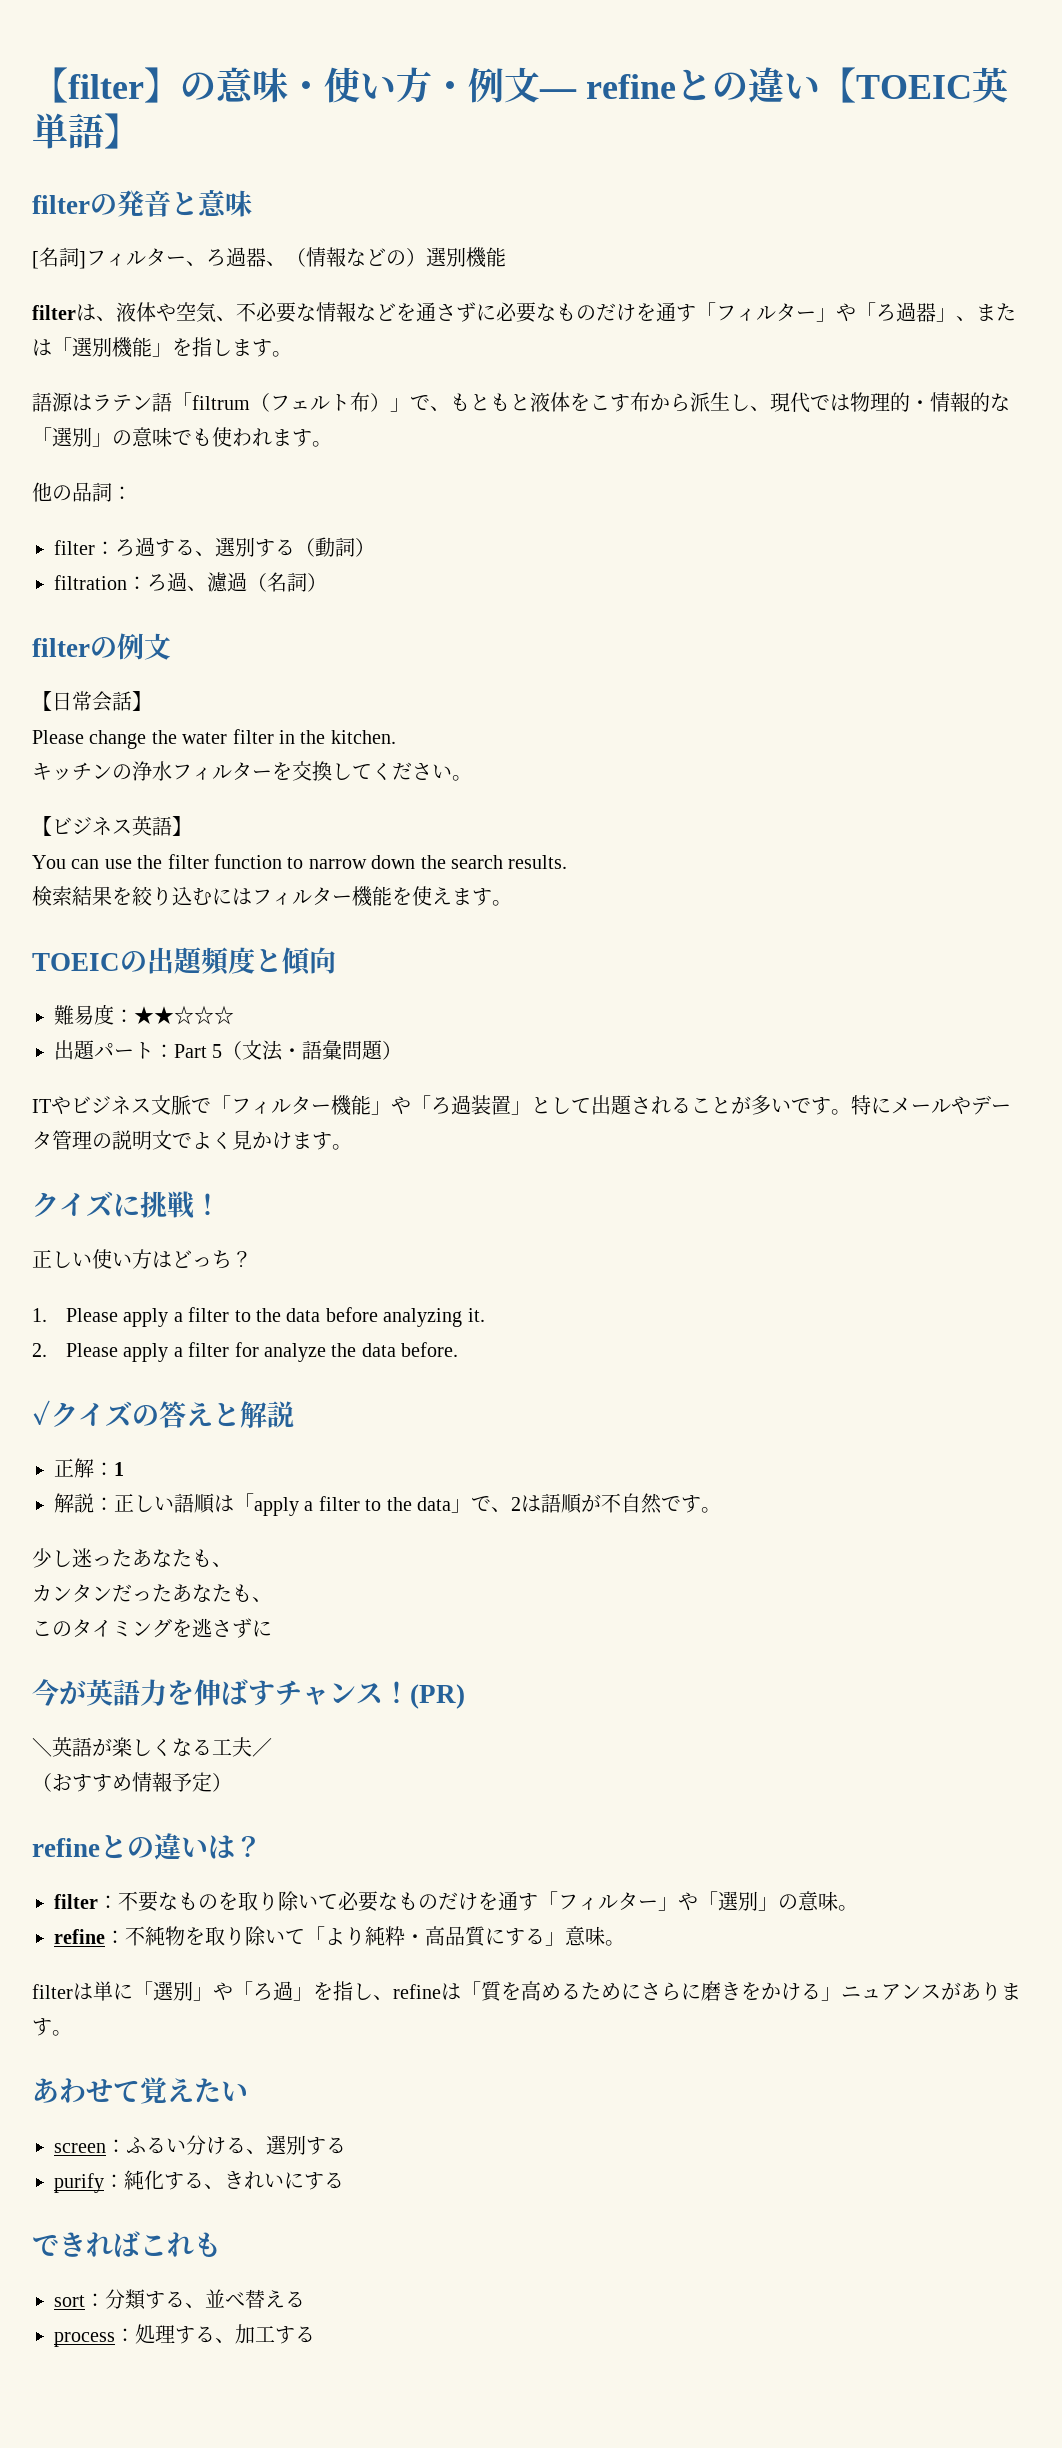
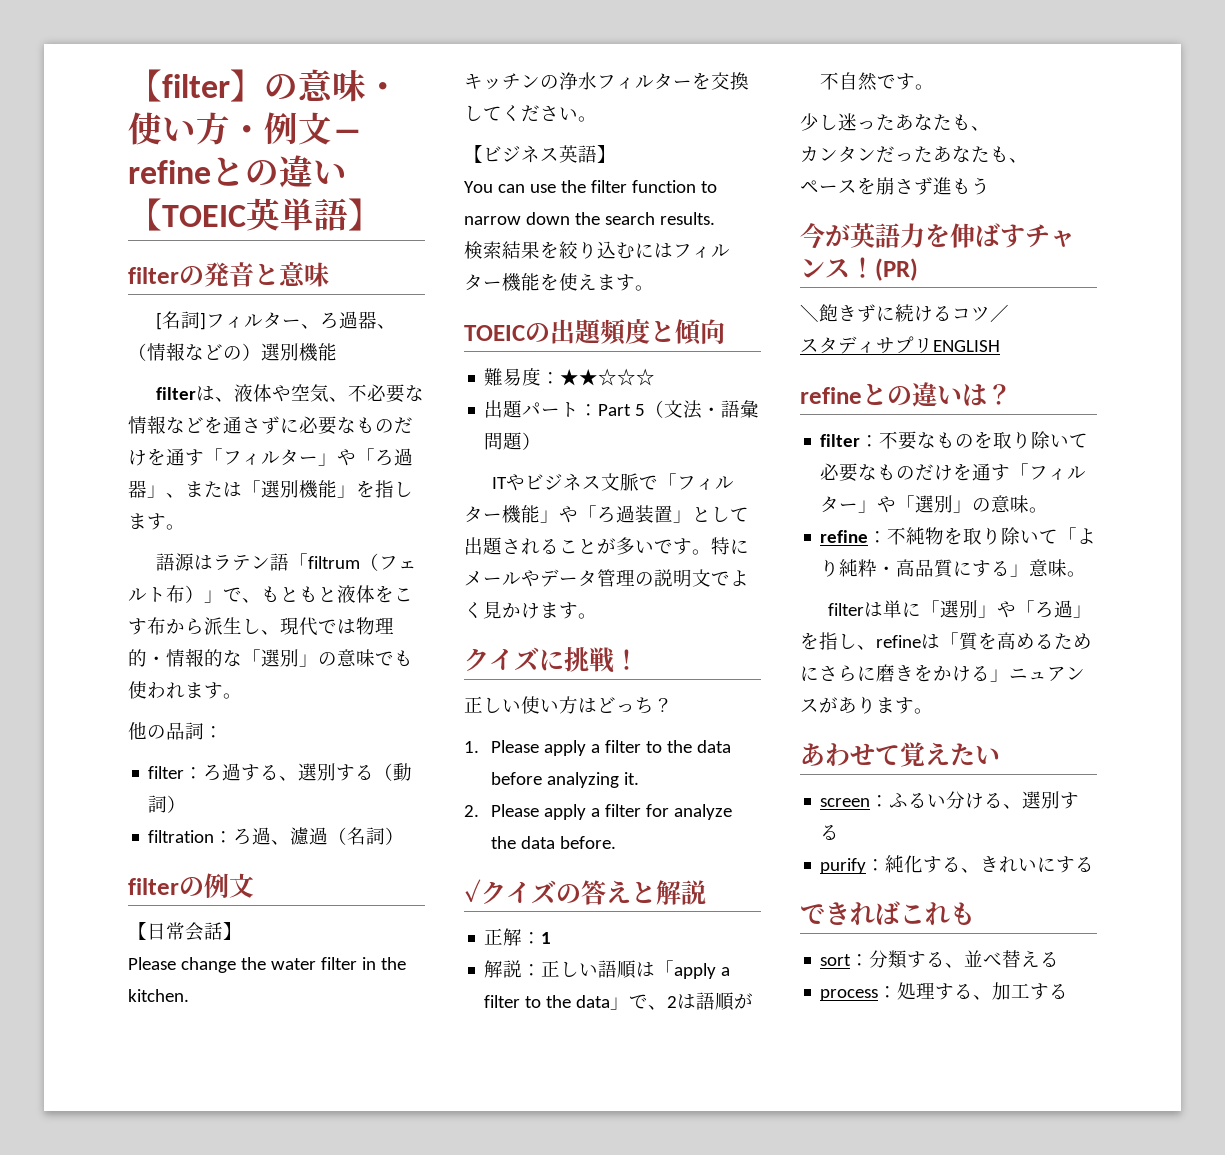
[32,1618,272,1638] このタイミングを逃さずに -> [800,177,990,195] ペースを崩さず進もう
[52,1737,272,1757] [32,1772,232,1792] 英語が楽しくなる工夫／ // （おすすめ情報予定） -> [819,304,1009,322] [800,336,1000,354] 飽きずに続けるコツ／ // スタディサプリENGLISH

